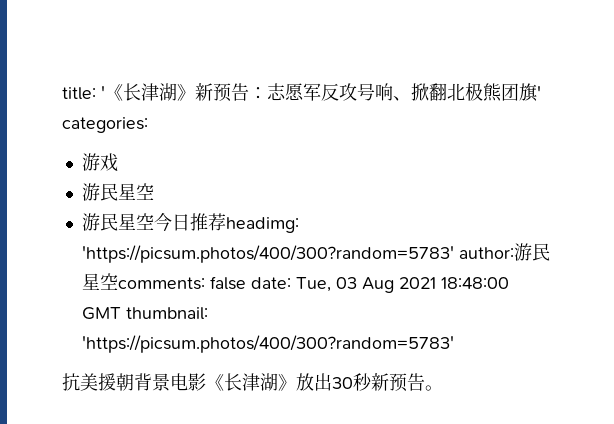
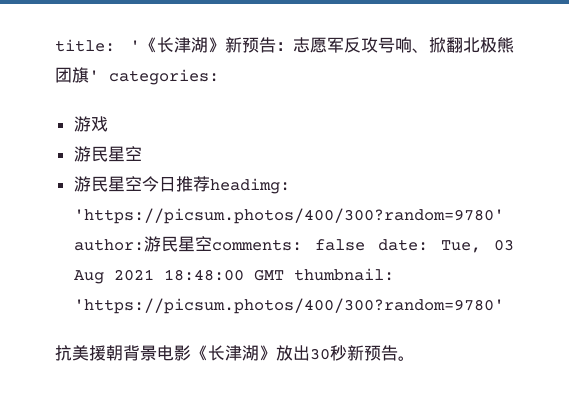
[81,245,454,263] 'https://picsum.photos/400/300?random=5783' -> [73,208,504,224] 'https://picsum.photos/400/300?random=9780'
[81,335,454,353] 'https://picsum.photos/400/300?random=5783' -> [73,298,504,314] 'https://picsum.photos/400/300?random=9780'

